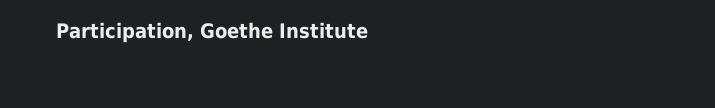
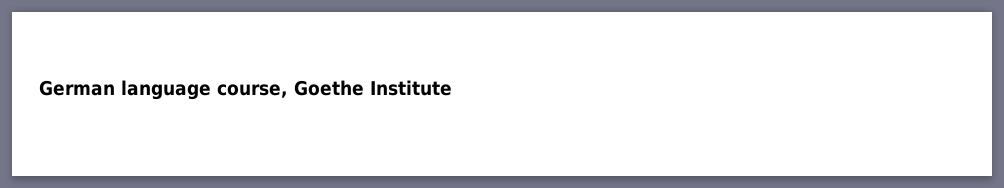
[56,22,194,43] Participation, -> [39,80,288,100] German language course,

